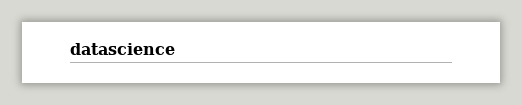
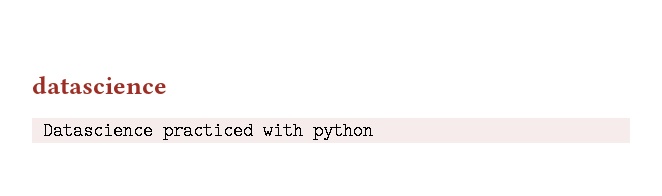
(175, 49) none -> [43,122,374,140] // Datascience practiced with python

